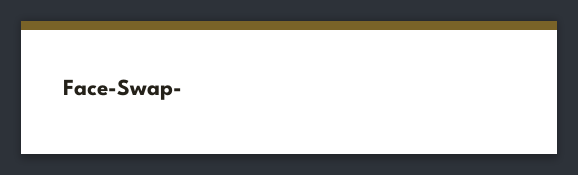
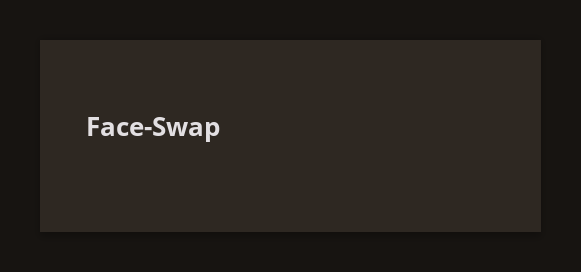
[63,79,182,100] Face-Swap- -> [86,117,220,142] Face-Swap

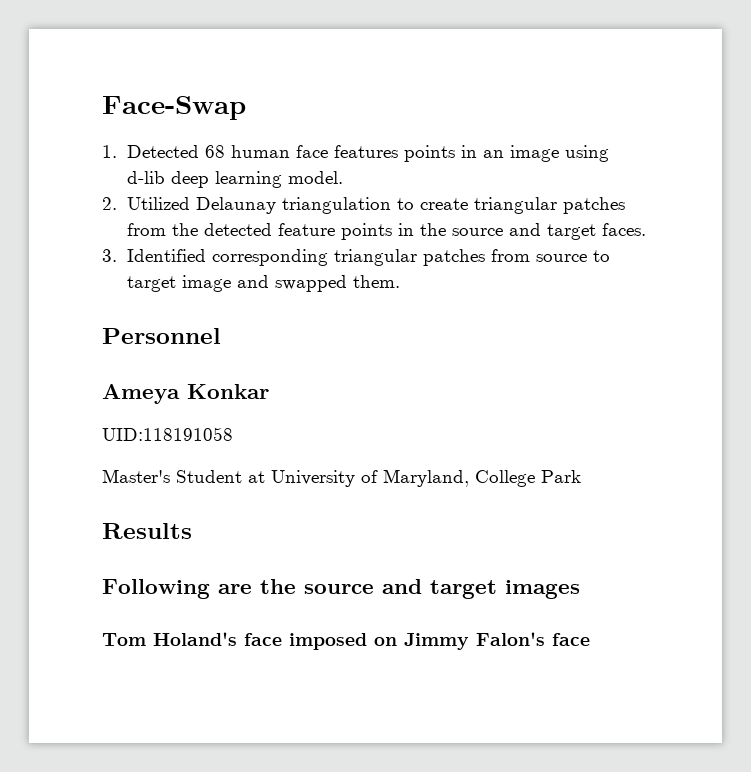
(220, 129) none -> [102,145,609,162] [126,171,343,188] [102,197,625,214] [126,223,646,240] [102,249,610,266] [126,275,400,292] [102,328,221,344] [102,384,269,404] [102,427,233,441] [102,469,581,487] [102,523,192,539] [102,579,580,599] [102,632,590,650] // 1. Detected 68 human face features points in an image using d-lib deep learning model. // 2. Utilized Delaunay triangulation to create triangular patches from the detected feature points in the source and target faces. // 3. Identified corresponding triangular patches from source to target image and swapped them. // Personnel // Ameya Konkar // UID:118191058 // Master's Student at University of Maryland, College Park // Results // Following are the source and target images // Tom Holand's face imposed on Jimmy Falon's face

